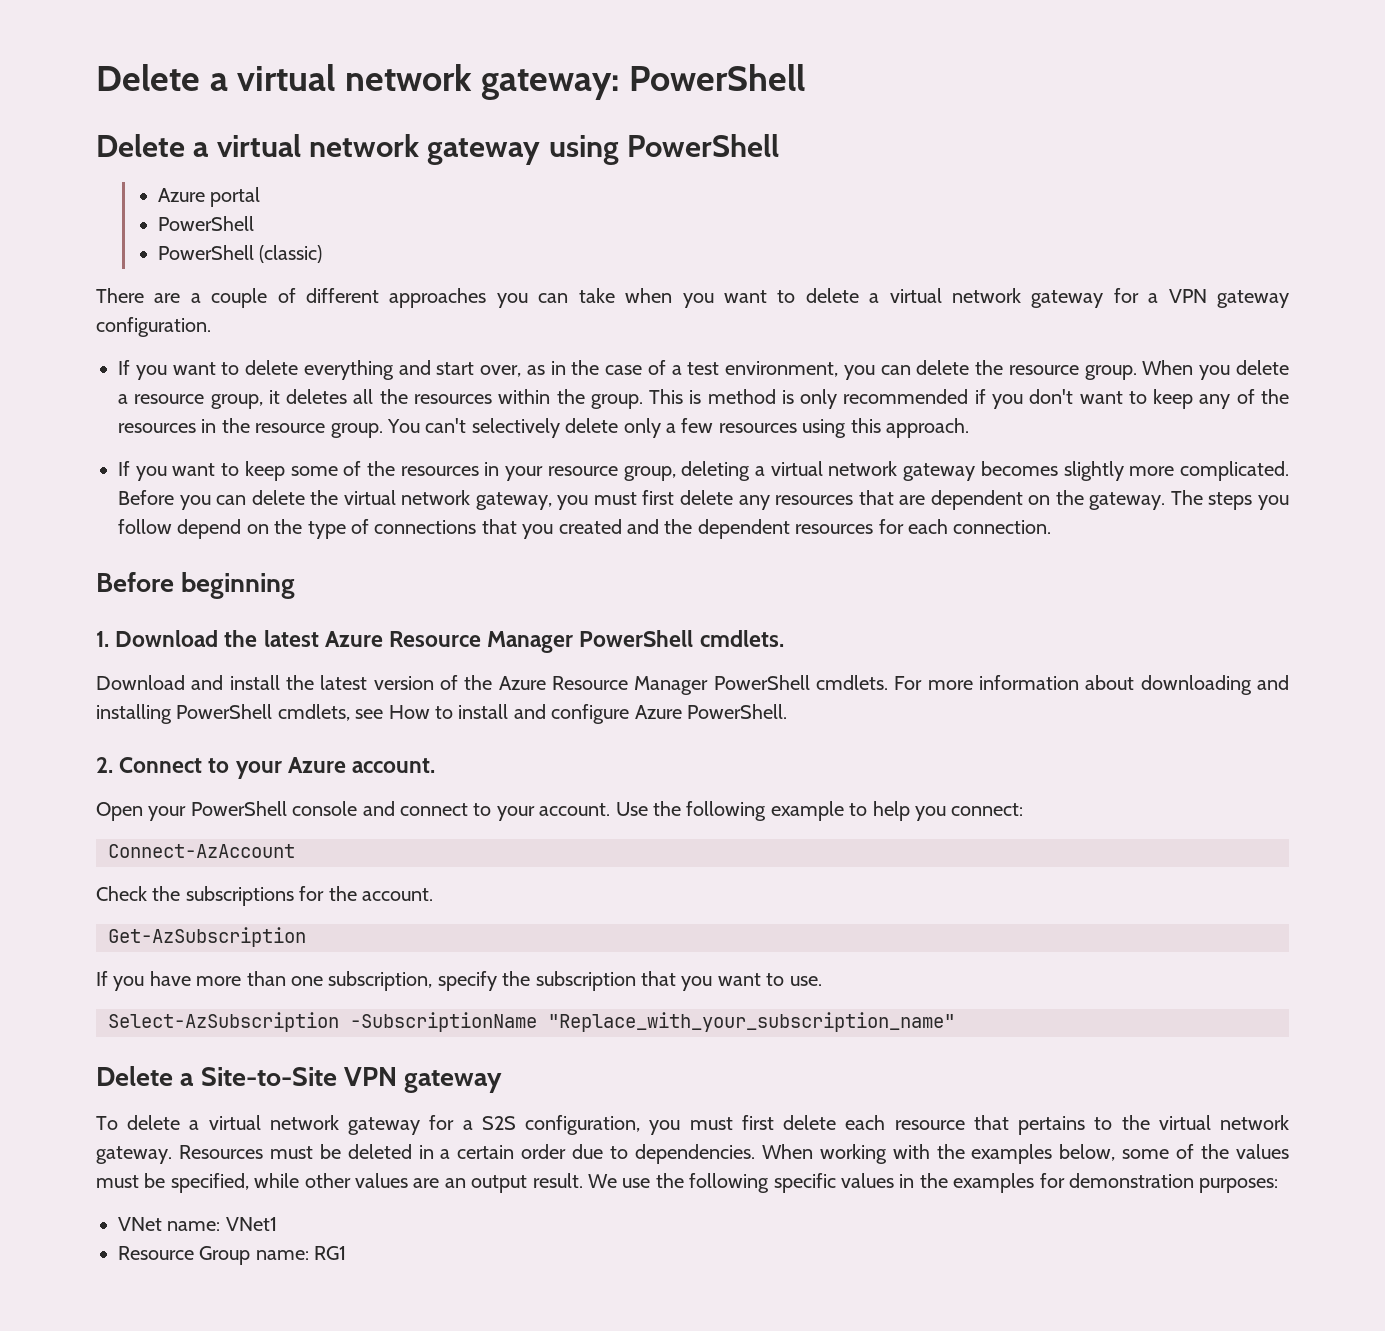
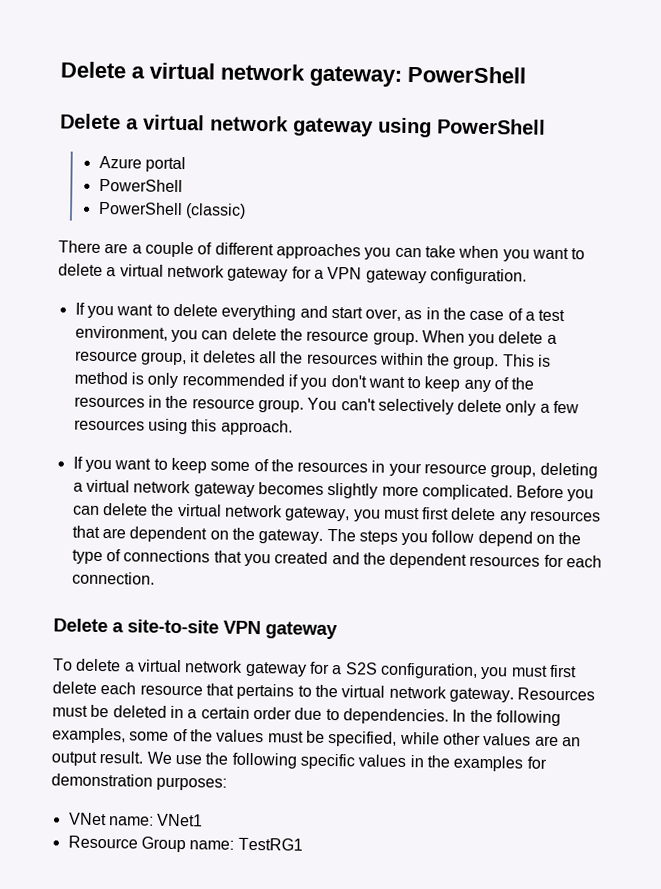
[96,572,296,599] [96,630,784,653] [96,675,1290,695] [96,704,787,724] [96,757,436,779] [96,801,1024,821] [108,844,295,858] [96,886,433,906] [108,927,306,947] [96,971,822,991] [108,1012,955,1032] [96,1066,337,1086] // Before beginning // 1. Download the latest Azure Resource Manager PowerShell cmdlets. // Download and install the latest version of the Azure Resource Manager PowerShell cmdlets. For more information about downloading and installing PowerShell cmdlets, see How to install and configure Azure PowerShell. // 2. Connect to your Azure account. // Open your PowerShell console and connect to your account. Use the following example to help you connect: // Connect-AzAccount // Check the subscriptions for the account. // Get-AzSubscription // If you have more than one subscription, specify the subscription that you want to use. // Select-AzSubscription -SubscriptionName "Replace_with_your_subscription_name" // Delete a Site-to-Site -> [53,618,219,634] // Delete a site-to-site
[761,1144,1116,1164] When working with the examples below, -> [452,709,561,727] [52,727,126,744] In the following examples,
[314,1246,347,1260] RG1 -> [237,837,303,851] TestRG1

